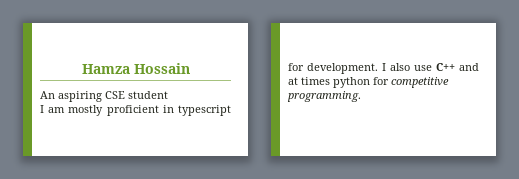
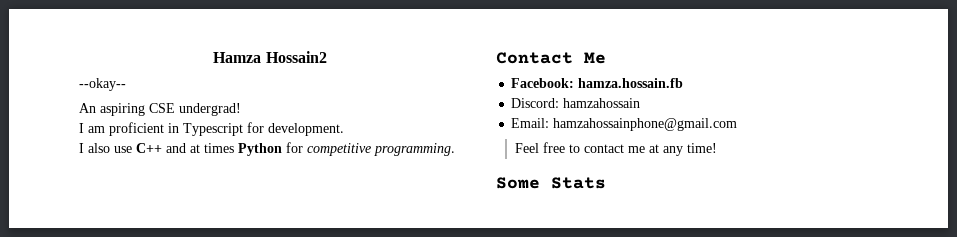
[133,63,190,74] Hossain -> [265,51,327,63] [79,78,126,91] Hossain2 // --okay--
[128,91,168,99] student -> [179,103,241,116] undergrad!
[68,105,104,116] mostly -> (105, 129) none
[178,105,231,116] typescript -> [183,123,243,136] Typescript
(378, 68) none -> (344, 129) //
[333,77,370,88] python -> [238,143,282,156] Python
(361, 96) none -> [496,52,606,64] [511,78,684,88] [511,98,641,108] [511,118,738,131] [515,142,718,156] [496,177,606,189] // Contact Me // Facebook: hamza.hossain.fb // Discord: hamzahossain // Email: hamzahossainphone@gmail.com // Feel free to contact me at any time! // Some Stats

